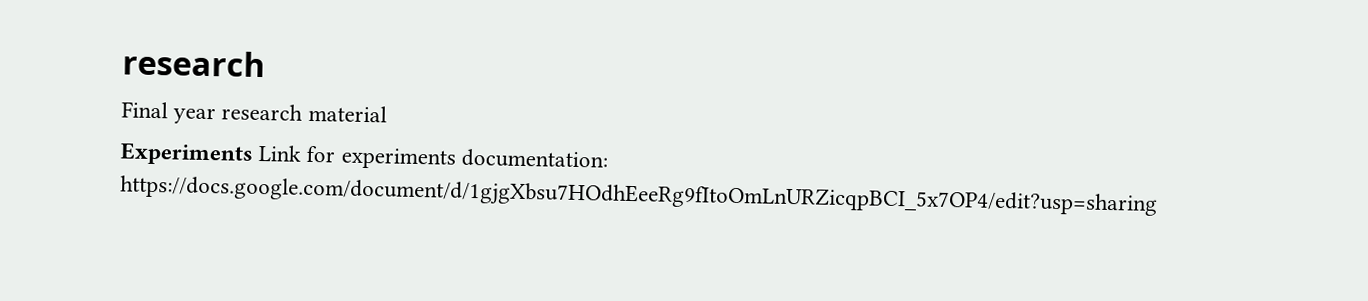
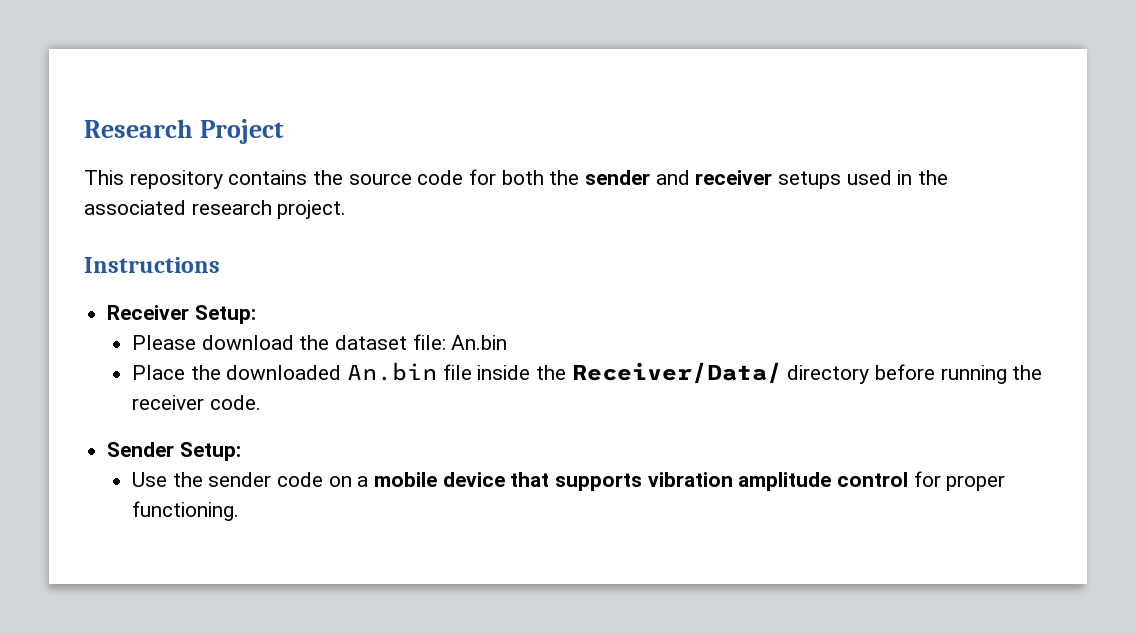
[122,49,265,78] [121,101,387,125] [120,142,608,170] [120,175,1158,217] research // Final year research material // Experiments Link for experiments documentation: https://docs.google.com/document/d/1gjgXbsu7HOdhEeeRg9fItoOmLnURZicqpBCI_5x7OP4/edit?usp=sharing -> [84,119,284,144] [84,169,949,189] [84,200,347,219] [84,257,220,273] [107,305,256,324] [132,334,508,350] [132,362,1043,384] [132,395,261,410] [107,442,241,461] [132,471,1006,491] [132,501,240,521] Research Project // This repository contains the source code for both the sender and receiver setups used in the associated research project. // Instructions // Receiver Setup: // Please download the dataset file: An.bin // Place the downloaded An.bin file inside the Receiver/Data/ directory before running the receiver code. // Sender Setup: // Use the sender code on a mobile device that supports vibration amplitude control for proper functioning.

